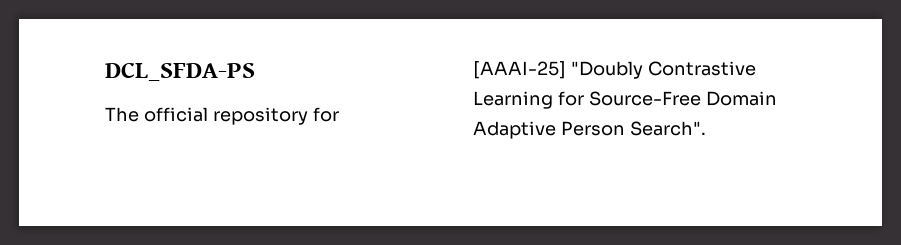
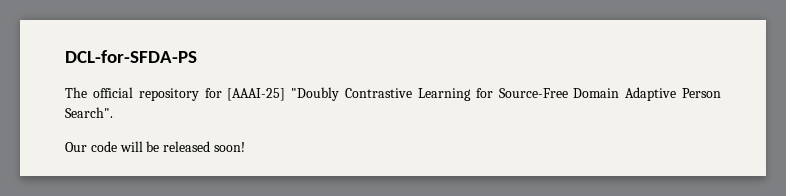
[105,62,255,81] DCL_SFDA-PS -> [65,50,197,63] DCL-for-SFDA-PS
(706, 128) none -> [65,141,245,152] // Our code will be released soon!

